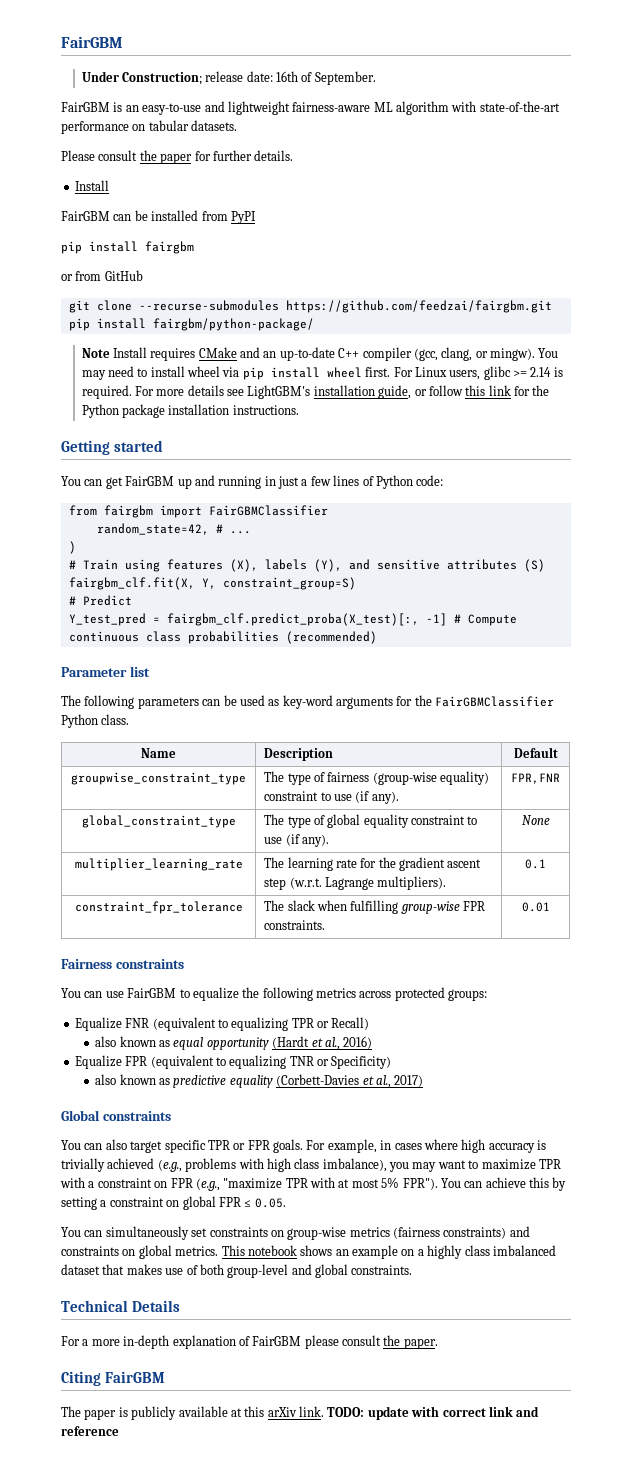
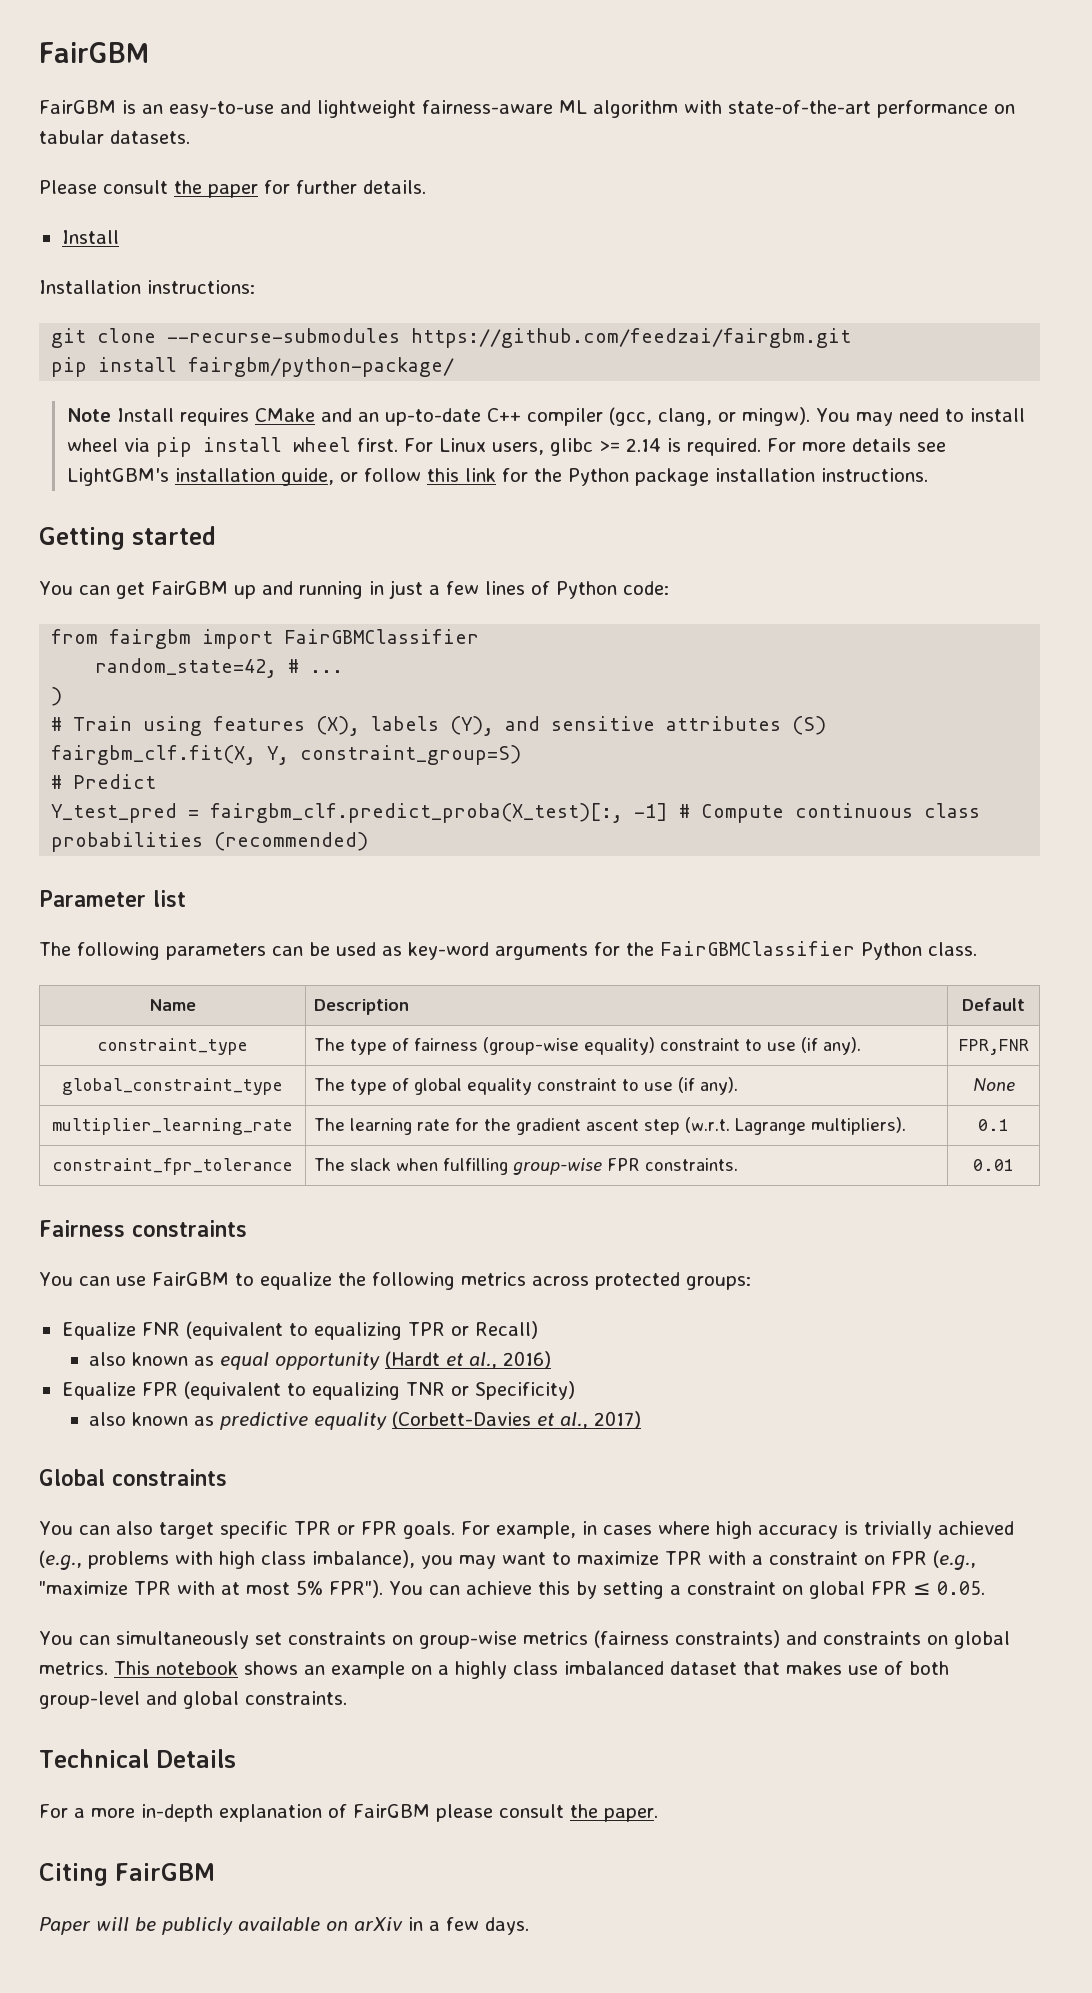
[61,36,123,48] [81,71,376,85] FairGBM // Under Construction; release date: 16th of September. -> [39,42,149,63] FairGBM
[61,210,256,224] [61,241,194,254] [61,270,143,281] FairGBM can be installed from PyPI // pip install fairgbm // or from GitHub -> [39,280,255,294] Installation instructions:
[71,772,246,785] groupwise_constraint_type -> [97,1038,248,1055] constraint_type
[61,1406,540,1420] [61,1426,119,1436] The paper is publicly available at this arXiv link. TODO: update with correct link and reference -> [39,1917,529,1935] Paper will be publicly available on arXiv in a few days.

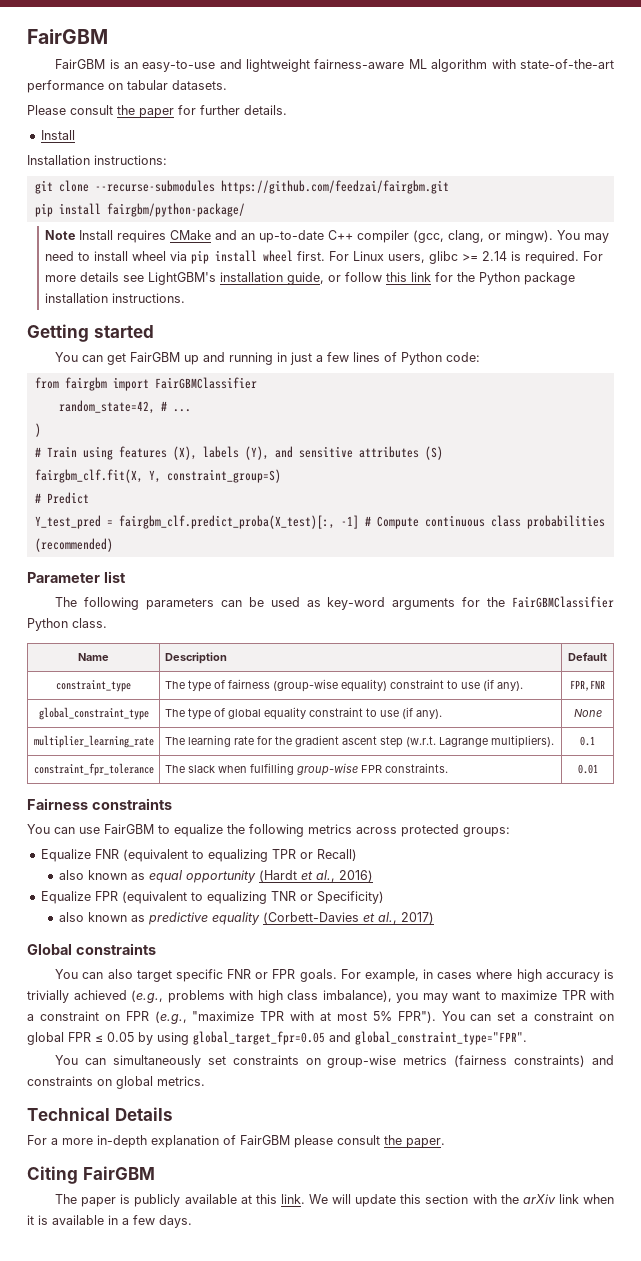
[293,1521,331,1535] TPR -> [227,969,252,979] FNR
[465,1581,664,1599] achieve this by setting -> [497,1012,516,1021] set
[936,1581,985,1595] 0.05. -> [107,1031,527,1045] 0.05 by using global_target_fpr=0.05 and global_constraint_type="FPR".
[114,1661,949,1679] [39,1691,347,1709] This notebook shows an example on a highly class imbalanced dataset that makes use of both group-level and global constraints. -> (205, 1081) none
[39,1917,403,1935] Paper will be publicly available on arXiv -> [55,1194,615,1207] [27,1215,104,1225] The paper is publicly available at this link. We will update this section with the arXiv link when it is available

